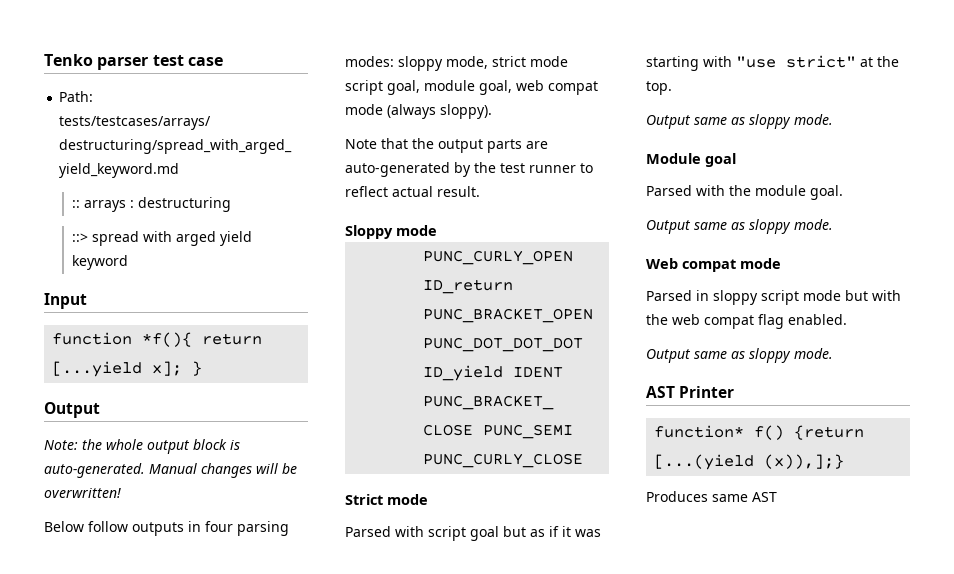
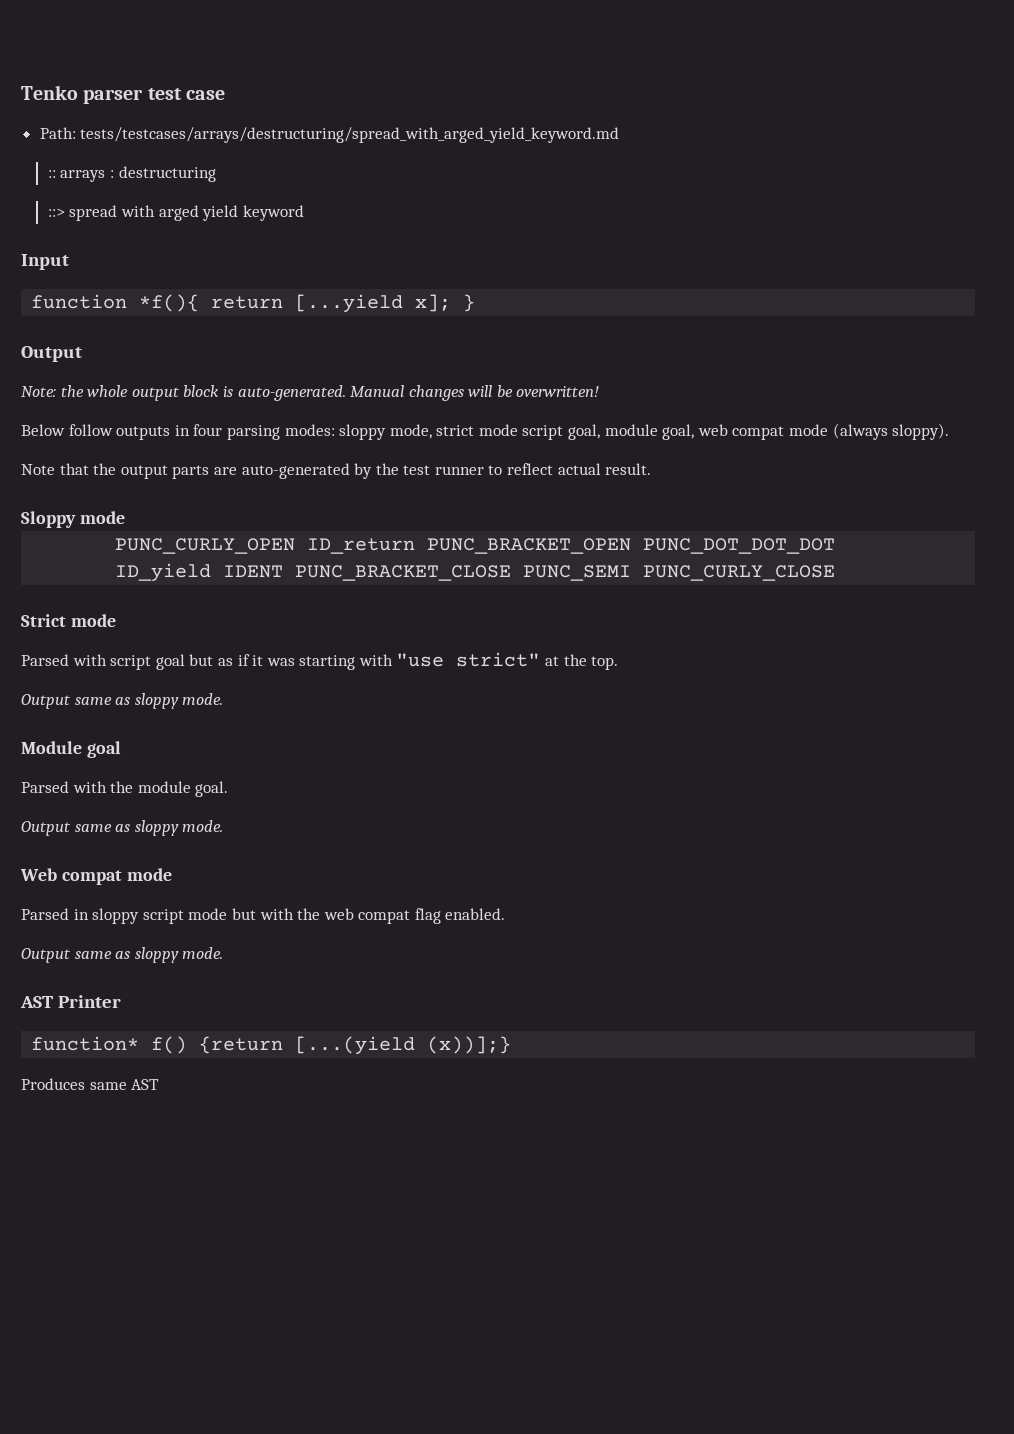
[764,454,845,469] (x)),];} -> [427,1036,512,1054] (x))];}

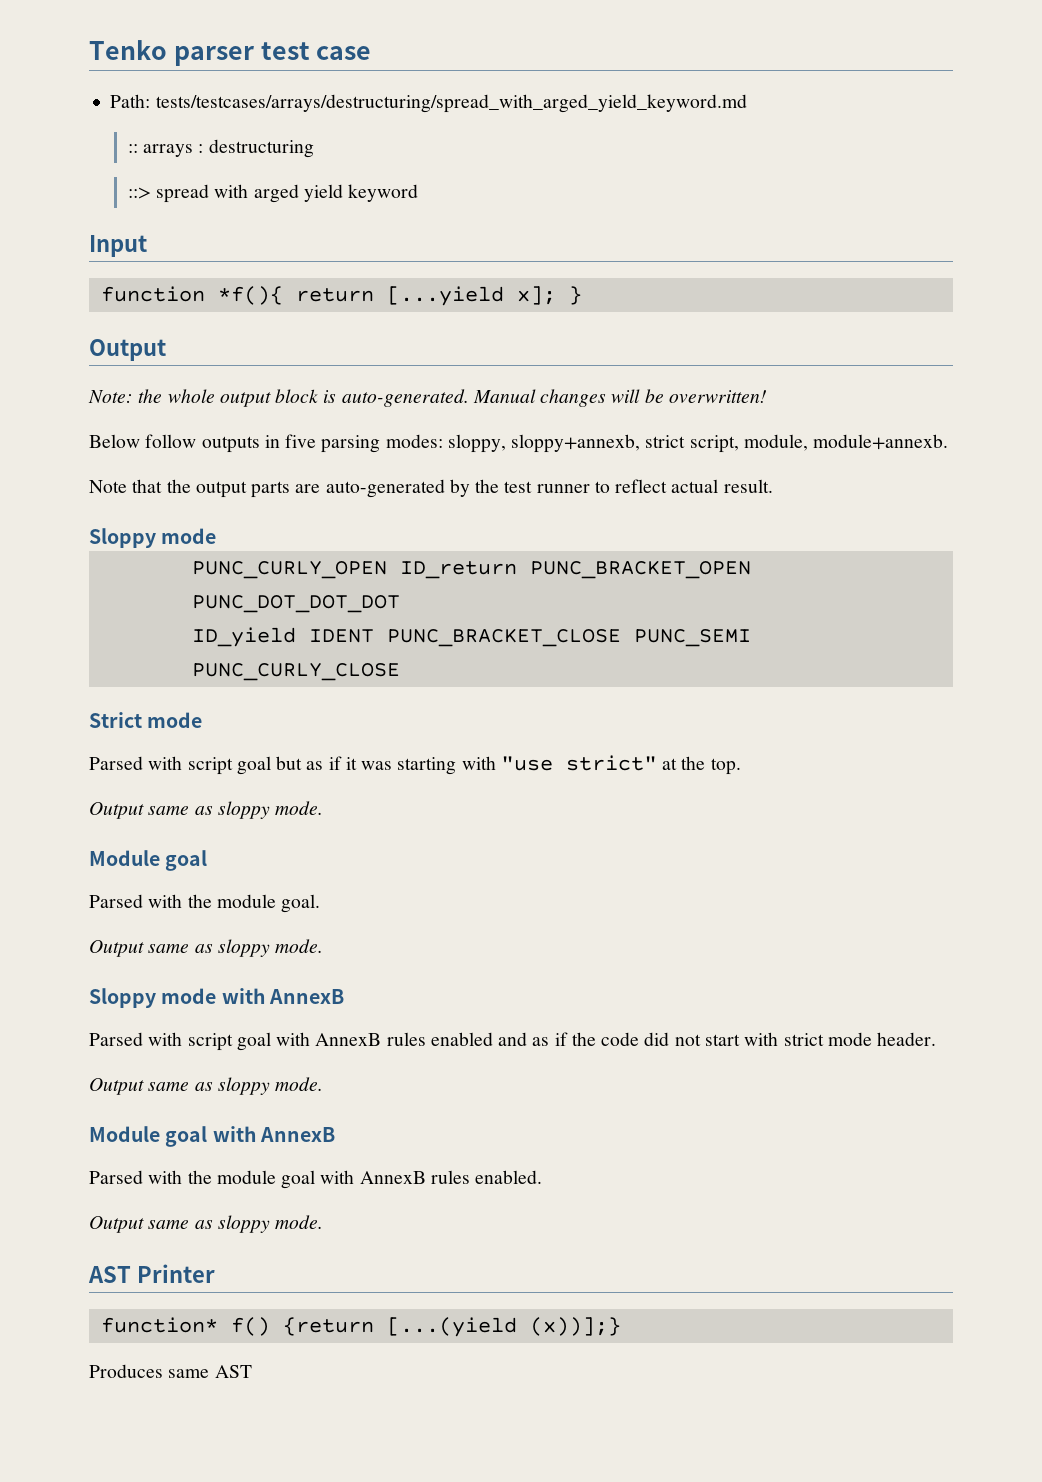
[193,424,223,436] four -> [285,434,317,448] five
[339,423,950,440] sloppy mode, strict mode script goal, module goal, web compat mode (always sloppy). -> [447,434,949,453] sloppy, sloppy+annexb, strict script, module, module+annexb.
[20,868,172,885] [21,908,441,924] Web compat mode // Parsed in sloppy script mode but with the web compat flag -> [89,988,344,1008] [89,1032,937,1051] [89,1077,324,1095] [89,1126,335,1147] [89,1170,470,1189] Sloppy mode with AnnexB // Parsed with script goal with AnnexB rules enabled and as if the code did not start with strict mode header. // Output same as sloppy mode. // Module goal with AnnexB // Parsed with the module goal with AnnexB rules

